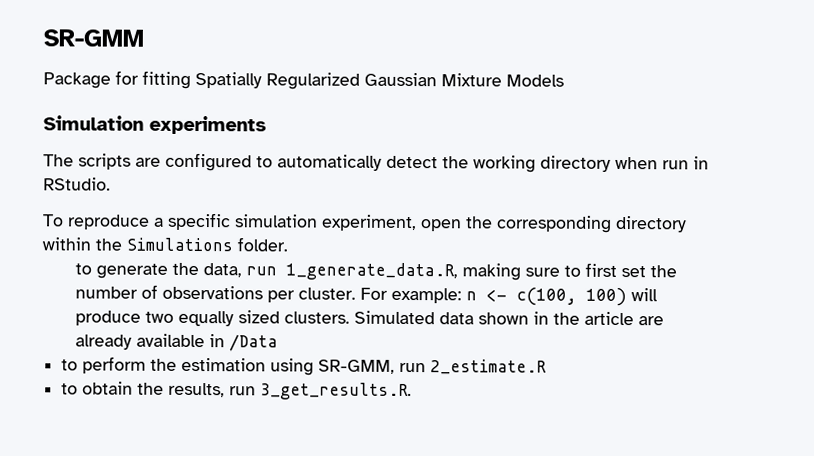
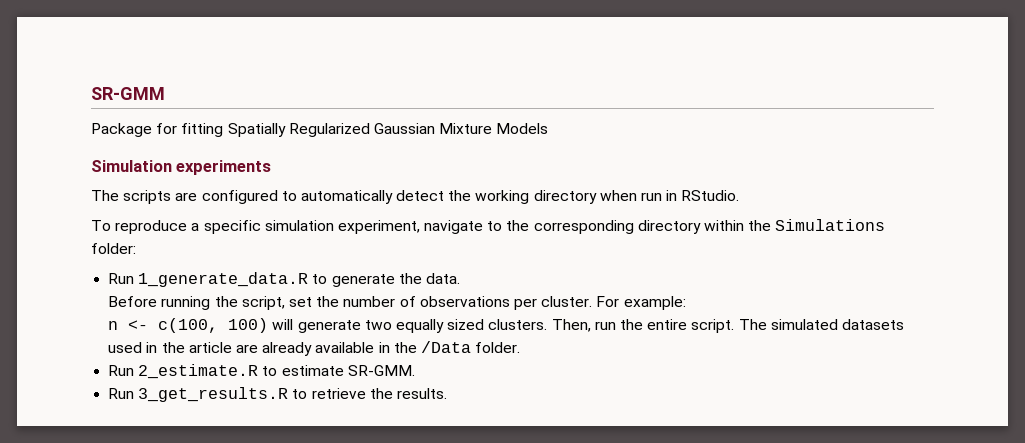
[420,219,462,232] open -> [424,220,503,234] navigate to
[237,237,288,252] [75,262,618,281] folder. // to generate the data, run 1_generate_data.R, making sure to first -> [91,243,136,254] [108,272,460,287] [108,296,285,310] folder: // Run 1_generate_data.R to generate the data. // Before running the script,
(463, 295) none -> (686, 303) //
[75,310,142,326] produce -> [297,320,361,333] generate
[354,310,530,325] Simulated data shown -> [551,319,904,333] [108,342,143,353] Then, run the entire script. The simulated datasets used
(226, 341) none -> [393,342,417,353] the
[61,356,548,376] [61,381,413,401] // to perform the estimation using SR-GMM, run 2_estimate.R // to obtain the results, run 3_get_results.R. -> [475,342,521,353] [108,364,415,379] [108,387,447,402] folder. // Run 2_estimate.R to estimate SR-GMM. // Run 3_get_results.R to retrieve the results.

